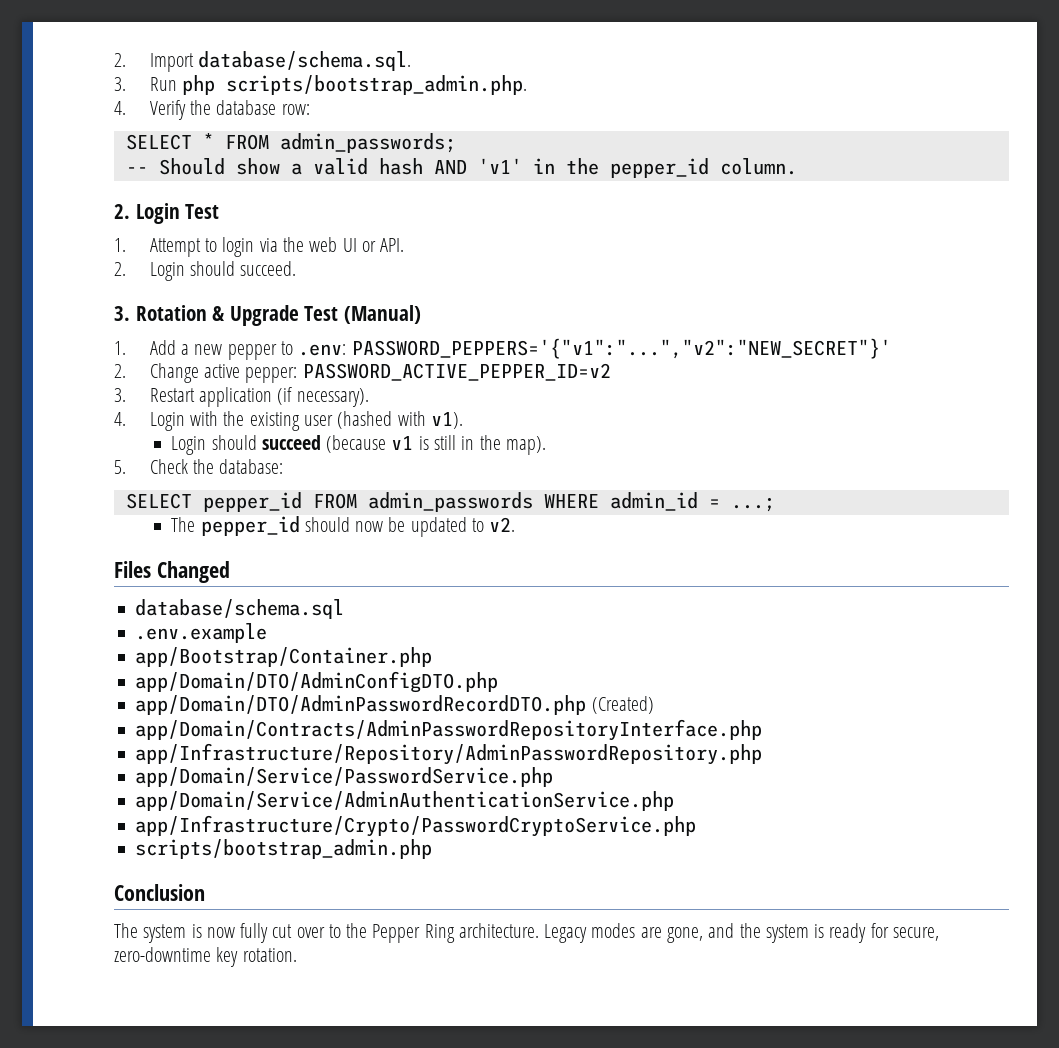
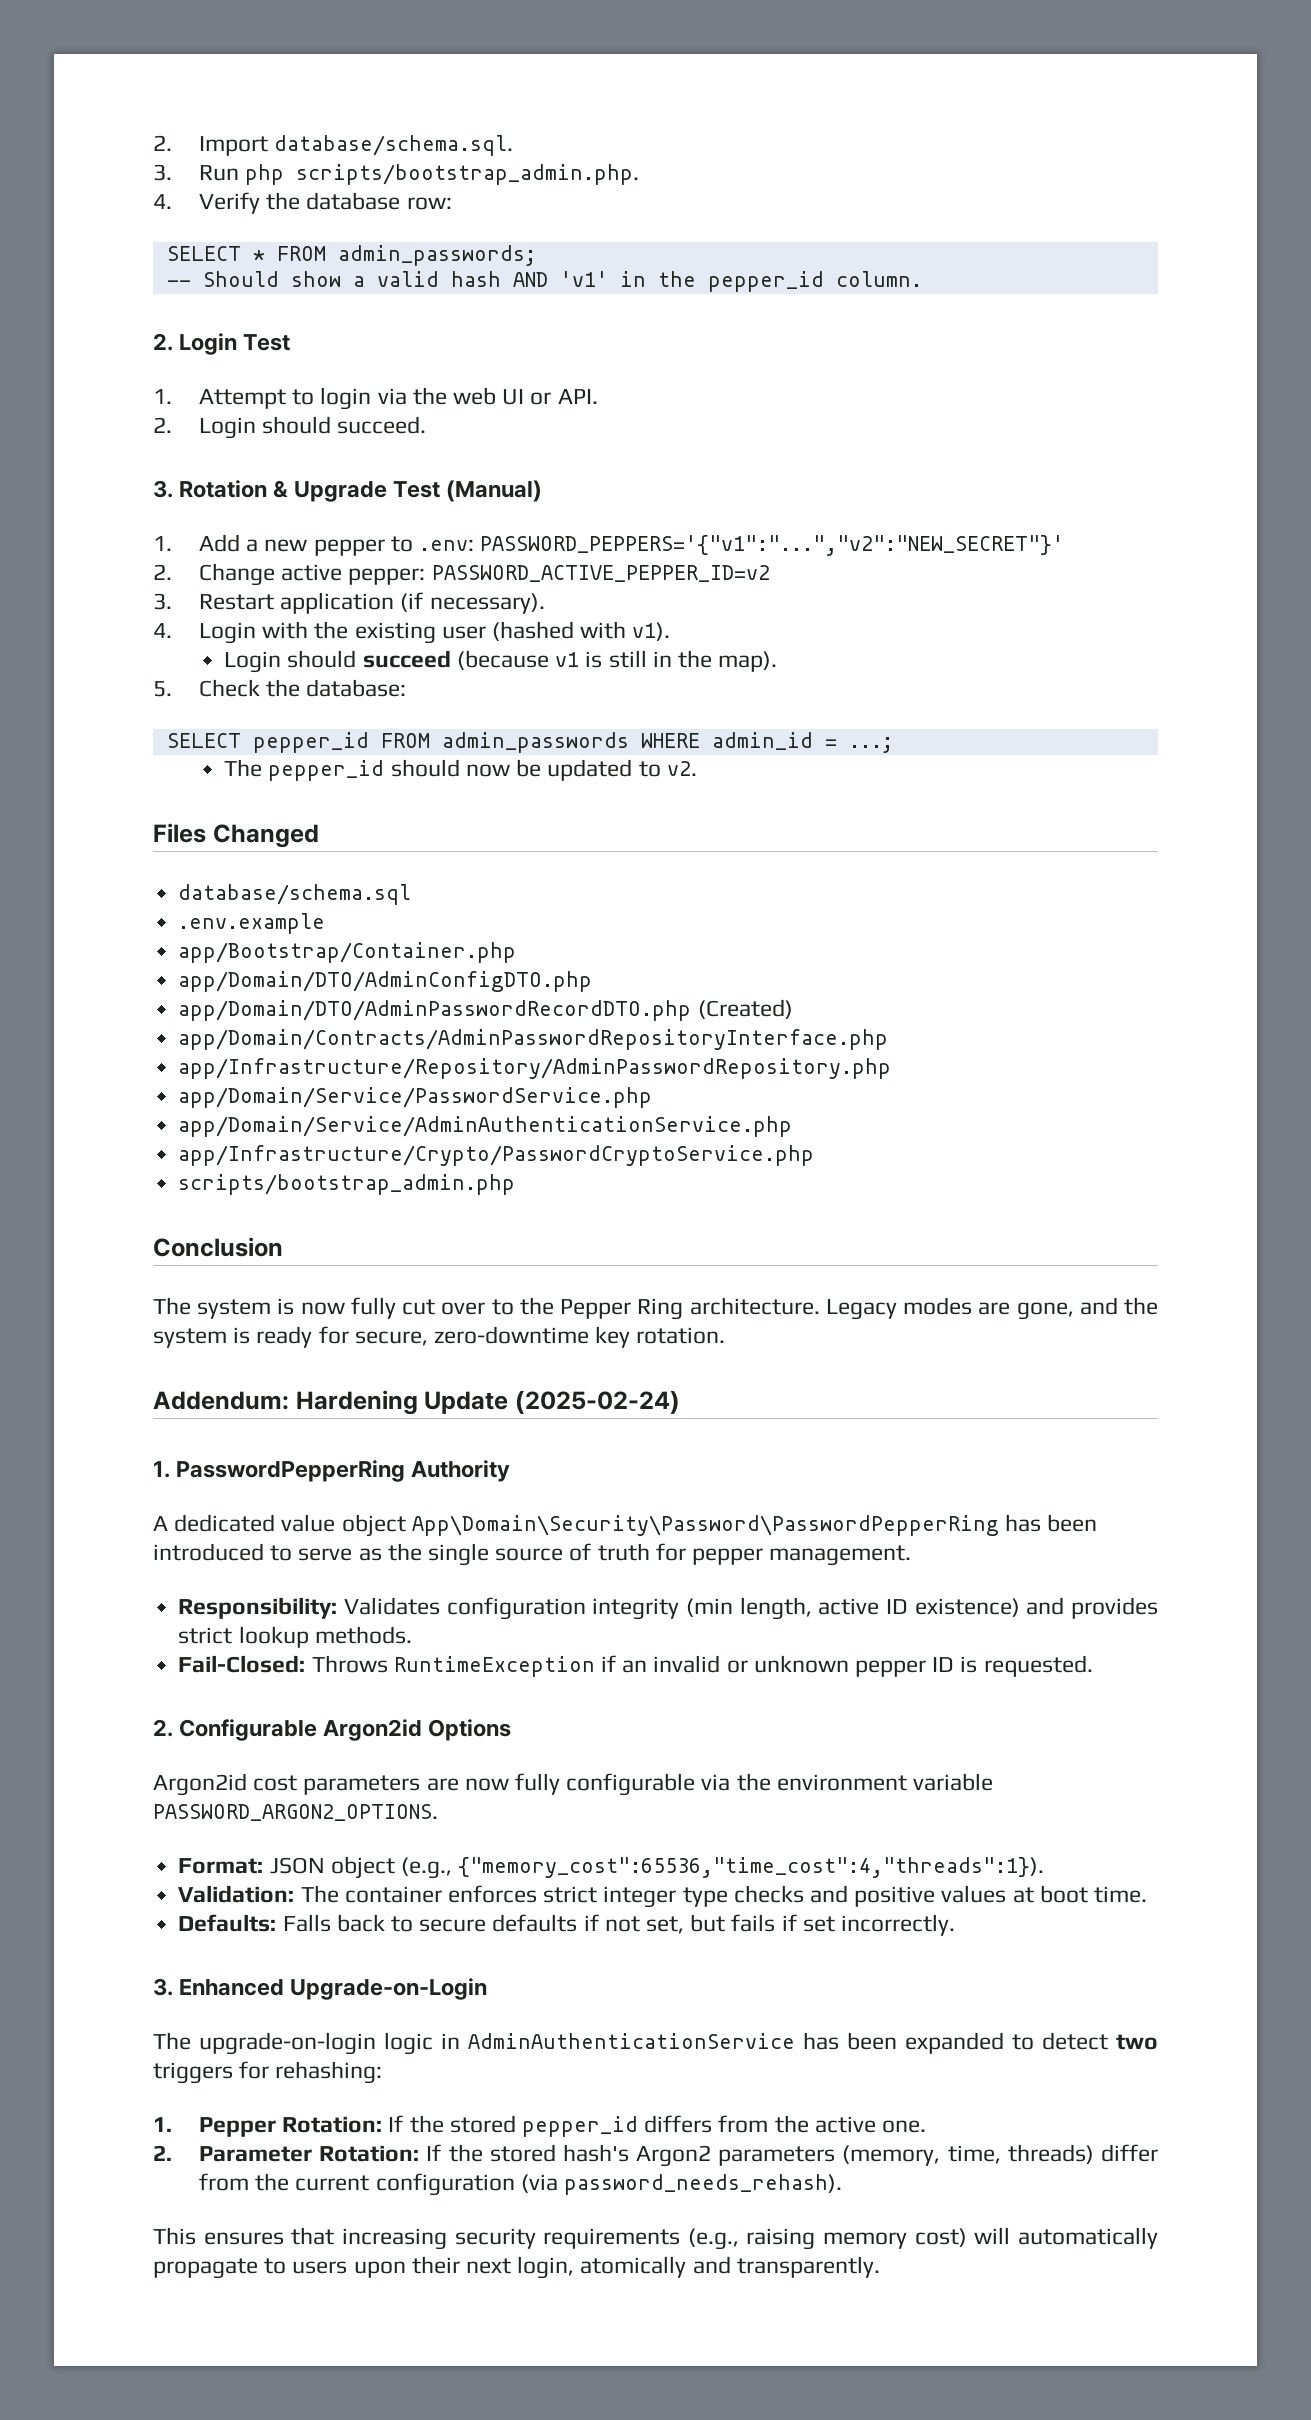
(297, 955) none -> [153,1390,680,1415] [153,1460,511,1482] [153,1514,1098,1537] [153,1543,912,1566] [178,1597,1158,1620] [178,1626,412,1648] [178,1655,1093,1677] [153,1719,512,1741] [153,1773,994,1796] [153,1804,438,1821] [178,1856,1045,1879] [178,1885,1148,1908] [178,1914,956,1936] [153,1978,488,2000] [153,2032,1158,2055] [153,2061,383,2084] [153,2115,927,2137] [153,2144,1158,2167] [198,2173,843,2196] [153,2227,1158,2250] [153,2256,880,2279] // Addendum: Hardening Update (2025-02-24) // 1. PasswordPepperRing Authority // A dedicated value object App\Domain\Security\Password\PasswordPepperRing has been introduced to serve as the single source of truth for pepper management. // Responsibility: Validates configuration integrity (min length, active ID existence) and provides strict lookup methods. // Fail-Closed: Throws RuntimeException if an invalid or unknown pepper ID is requested. // 2. Configurable Argon2id Options // Argon2id cost parameters are now fully configurable via the environment variable PASSWORD_ARGON2_OPTIONS. // Format: JSON object (e.g., {"memory_cost":65536,"time_cost":4,"threads":1}). // Validation: The container enforces strict integer type checks and positive values at boot time. // Defaults: Falls back to secure defaults if not set, but fails if set incorrectly. // 3. Enhanced Upgrade-on-Login // The upgrade-on-login logic in AdminAuthenticationService has been expanded to detect two triggers for rehashing: // 1. Pepper Rotation: If the stored pepper_id differs from the active one. // 2. Parameter Rotation: If the stored hash's Argon2 parameters (memory, time, threads) differ from the current configuration (via password_needs_rehash). // This ensures that increasing security requirements (e.g., raising memory cost) will automatically propagate to users upon their next login, atomically and transparently.

